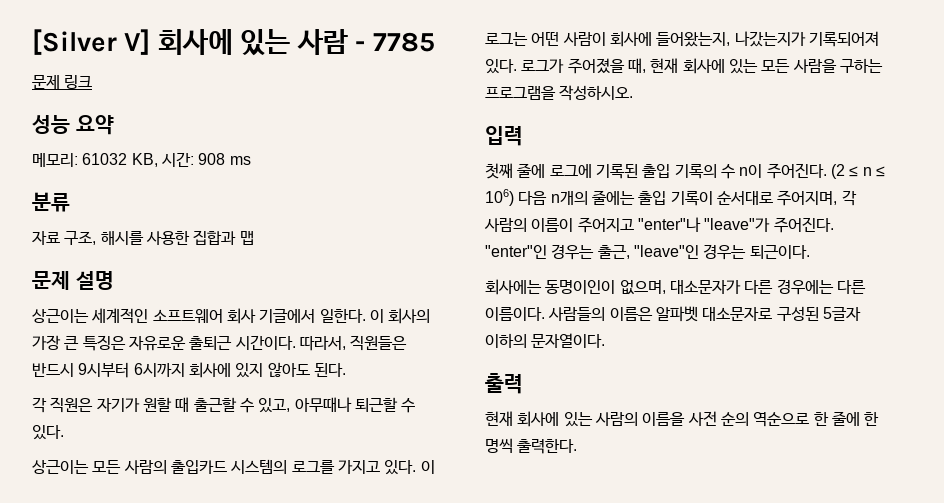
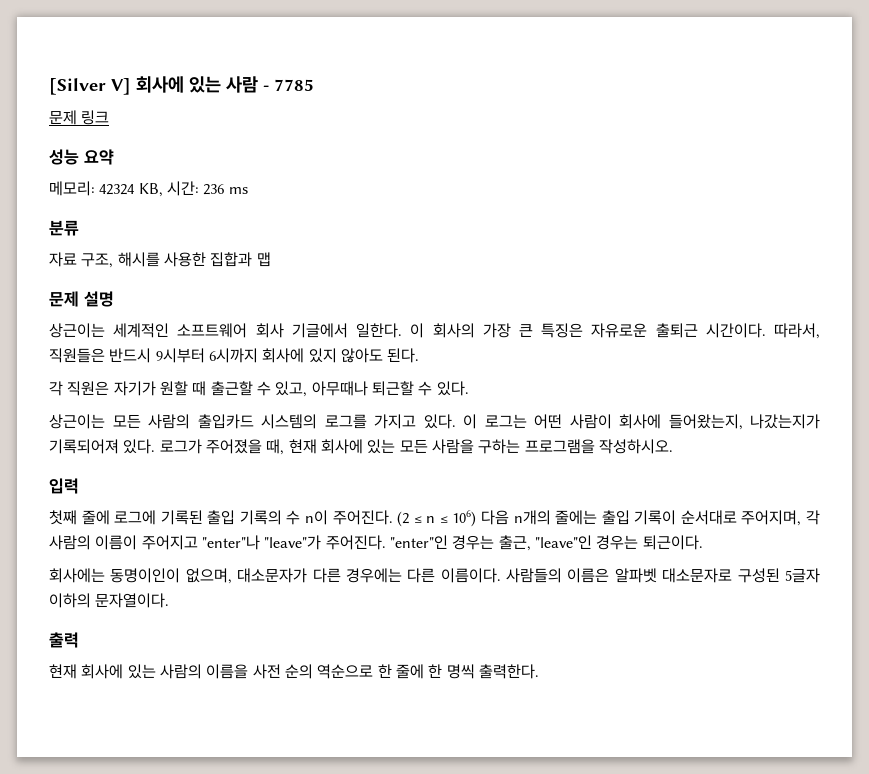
[82,153,128,165] 61032 -> [99,184,136,195] 42324
[198,153,226,165] 908 -> [203,184,225,195] 236

